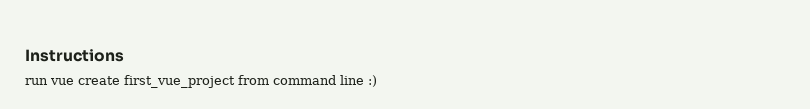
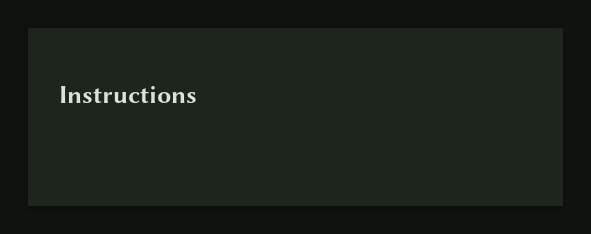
[25,75,377,88] // run vue create first_vue_project from command line :) -> (197, 94) none

